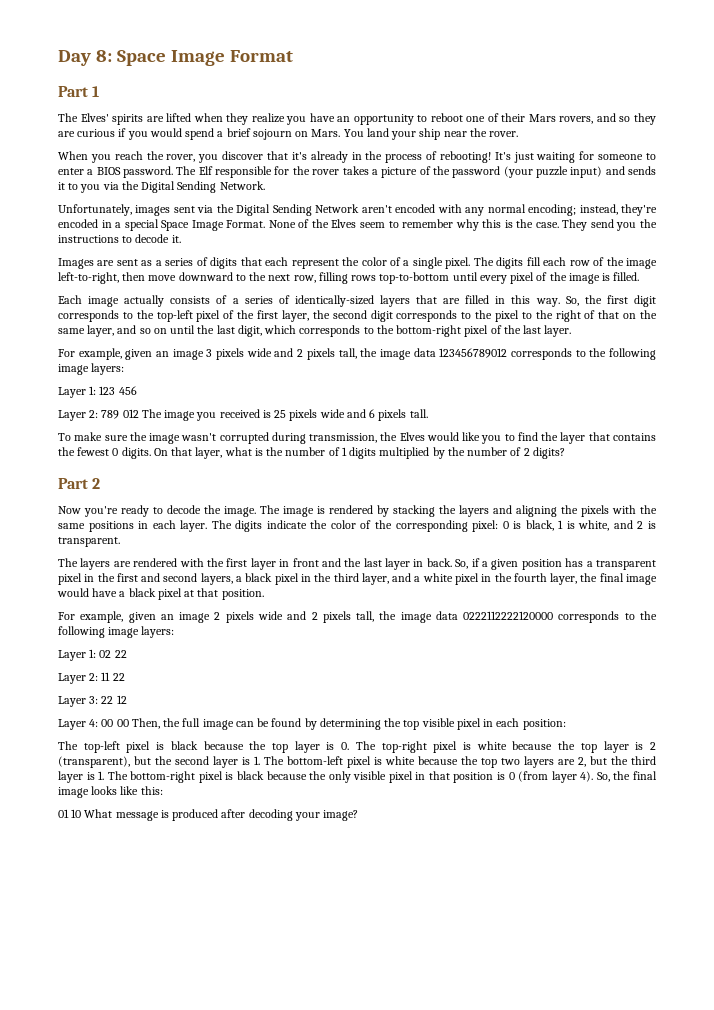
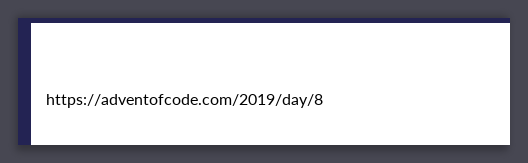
[58,50,293,66] [58,86,100,97] [58,113,656,125] [58,128,519,140] [58,151,657,163] [58,166,657,178] [58,181,265,193] [58,204,657,216] [58,219,657,231] [58,234,181,243] [58,257,657,269] [58,272,640,284] [58,295,656,307] [58,310,658,322] [58,325,572,337] [58,348,656,360] [58,363,125,375] [58,386,137,398] [58,409,428,421] [58,432,656,444] [58,447,565,459] [58,478,101,489] [58,505,657,517] [58,520,656,532] [58,537,120,547] [58,558,656,570] [58,573,658,585] [57,588,264,600] [58,611,657,623] [58,626,175,638] [58,649,127,661] [58,672,125,684] [58,695,127,707] [58,718,566,730] [58,741,656,753] [58,756,656,768] [58,771,658,783] [58,786,163,798] [58,809,359,821] Day 8: Space Image Format // Part 1 // The Elves' spirits are lifted when they realize you have an opportunity to reboot one of their Mars rovers, and so they are curious if you would spend a brief sojourn on Mars. You land your ship near the rover. // When you reach the rover, you discover that it's already in the process of rebooting! It's just waiting for someone to enter a BIOS password. The Elf responsible for the rover takes a picture of the password (your puzzle input) and sends it to you via the Digital Sending Network. // Unfortunately, images sent via the Digital Sending Network aren't encoded with any normal encoding; instead, they're encoded in a special Space Image Format. None of the Elves seem to remember why this is the case. They send you the instructions to decode it. // Images are sent as a series of digits that each represent the color of a single pixel. The digits fill each row of the image left-to-right, then move downward to the next row, filling rows top-to-bottom until every pixel of the image is filled. // Each image actually consists of a series of identically-sized layers that are filled in this way. So, the first digit corresponds to the top-left pixel of the first layer, the second digit corresponds to the pixel to the right of that on the same layer, and so on until the last digit, which corresponds to the bottom-right pixel of the last layer. // For example, given an image 3 pixels wide and 2 pixels tall, the image data 123456789012 corresponds to the following image layers: // Layer 1: 123 456 // Layer 2: 789 012 The image you received is 25 pixels wide and 6 pixels tall. // To make sure the image wasn't corrupted during transmission, the Elves would like you to find the layer that contains the fewest 0 digits. On that layer, what is the number of 1 digits multiplied by the number of 2 digits? // Part 2 // Now you're ready to decode the image. The image is rendered by stacking the layers and aligning the pixels with the same positions in each layer. The digits indicate the color of the corresponding pixel: 0 is black, 1 is white, and 2 is transparent. // The layers are rendered with the first layer in front and the last layer in back. So, if a given position has a transparent pixel in the first and second layers, a black pixel in the third layer, and a white pixel in the fourth layer, the final image would have a black pixel at that position. // For example, given an image 2 pixels wide and 2 pixels tall, the image data 0222112222120000 corresponds to the following image layers: // Layer 1: 02 22 // Layer 2: 11 22 // Layer 3: 22 12 // Layer 4: 00 00 Then, the full image can be found by determining the top visible pixel in each position: // The top-left pixel is black because the top layer is 0. The top-right pixel is white because the top layer is 2 (transparent), but the second layer is 1. The bottom-left pixel is white because the top two layers are 2, but the third layer is 1. The bottom-right pixel is black because the only visible pixel in that position is 0 (from layer 4). So, the final image looks like this: // 01 10 What message is produced after decoding your image? -> [46,94,323,108] https://adventofcode.com/2019/day/8

